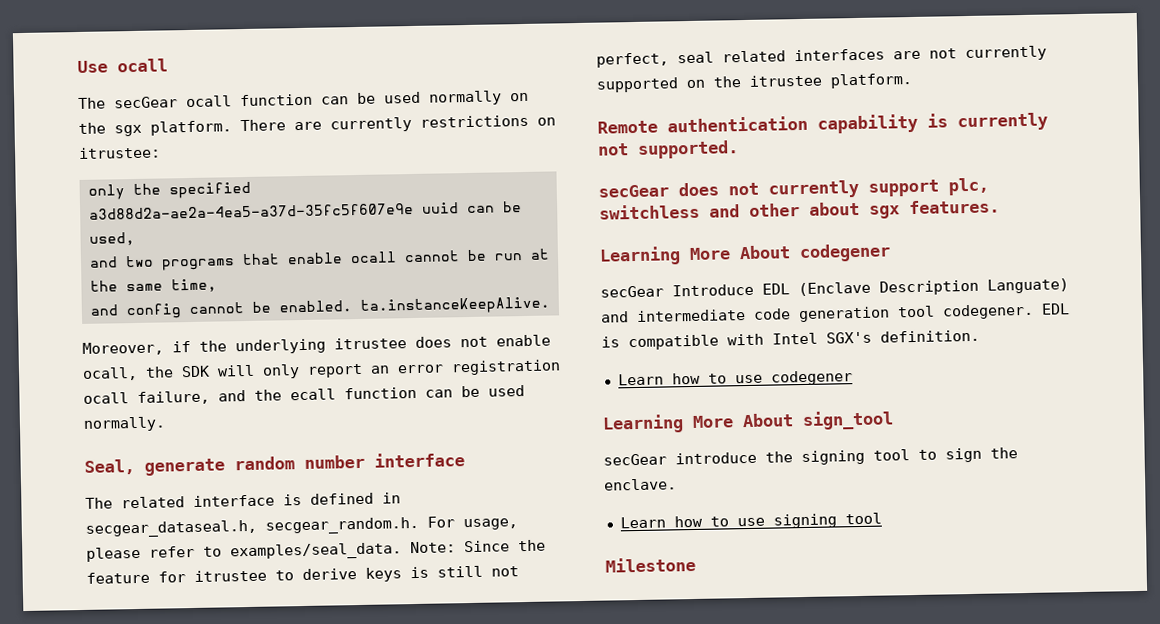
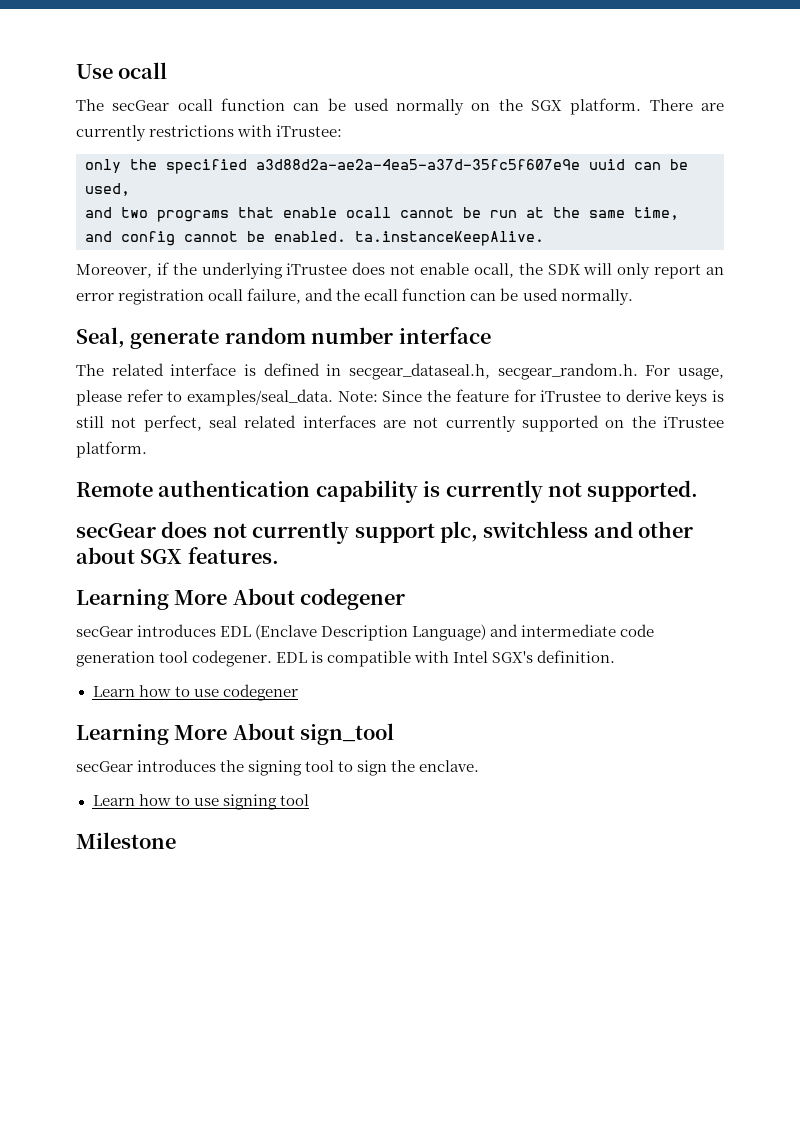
[114,124,142,137] sgx -> [531,100,563,111] SGX
[537,117,556,126] [78,146,161,159] on itrustee: -> [237,125,343,137] with iTrustee:
[334,337,407,350] itrustee -> [286,263,348,275] iTrustee
[194,569,267,582] itrustee -> [540,390,602,402] iTrustee
[749,74,822,87] itrustee -> [663,416,725,428] iTrustee
[869,205,900,219] sgx -> [140,549,183,564] SGX
[672,283,754,297] Introduce -> [137,624,217,637] introduces
[987,278,1069,294] Languate) -> [412,624,487,641] Language)
[675,451,757,465] introduce -> [137,759,217,772] introduces

